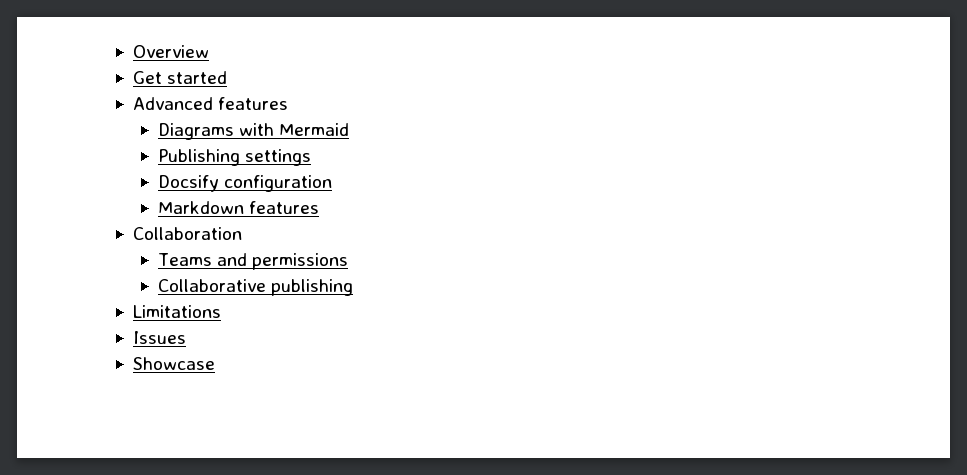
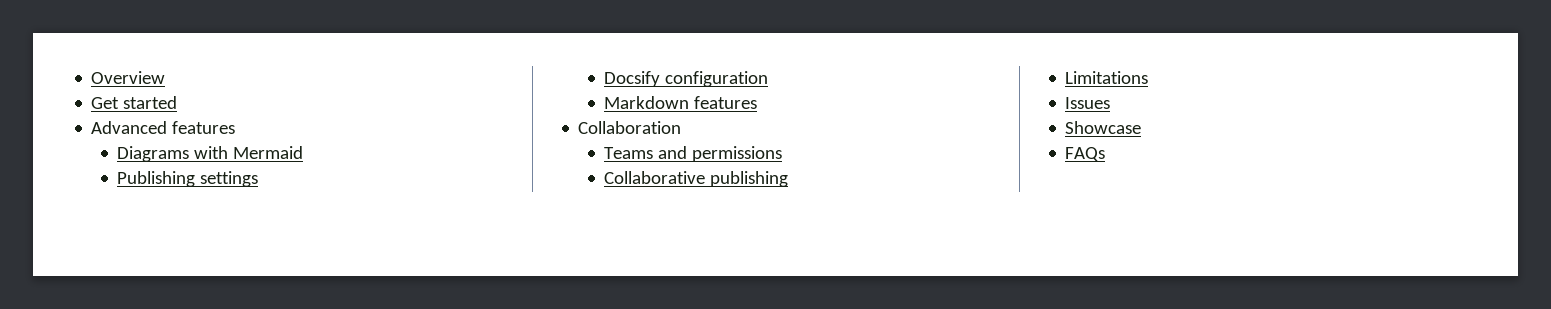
(215, 363) none -> [1065,147,1106,162] // FAQs

